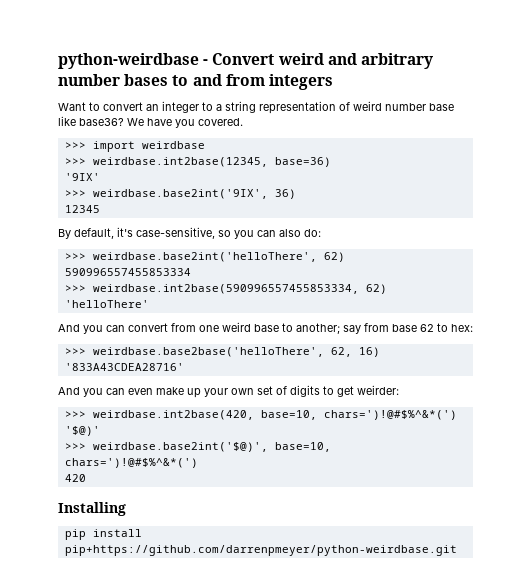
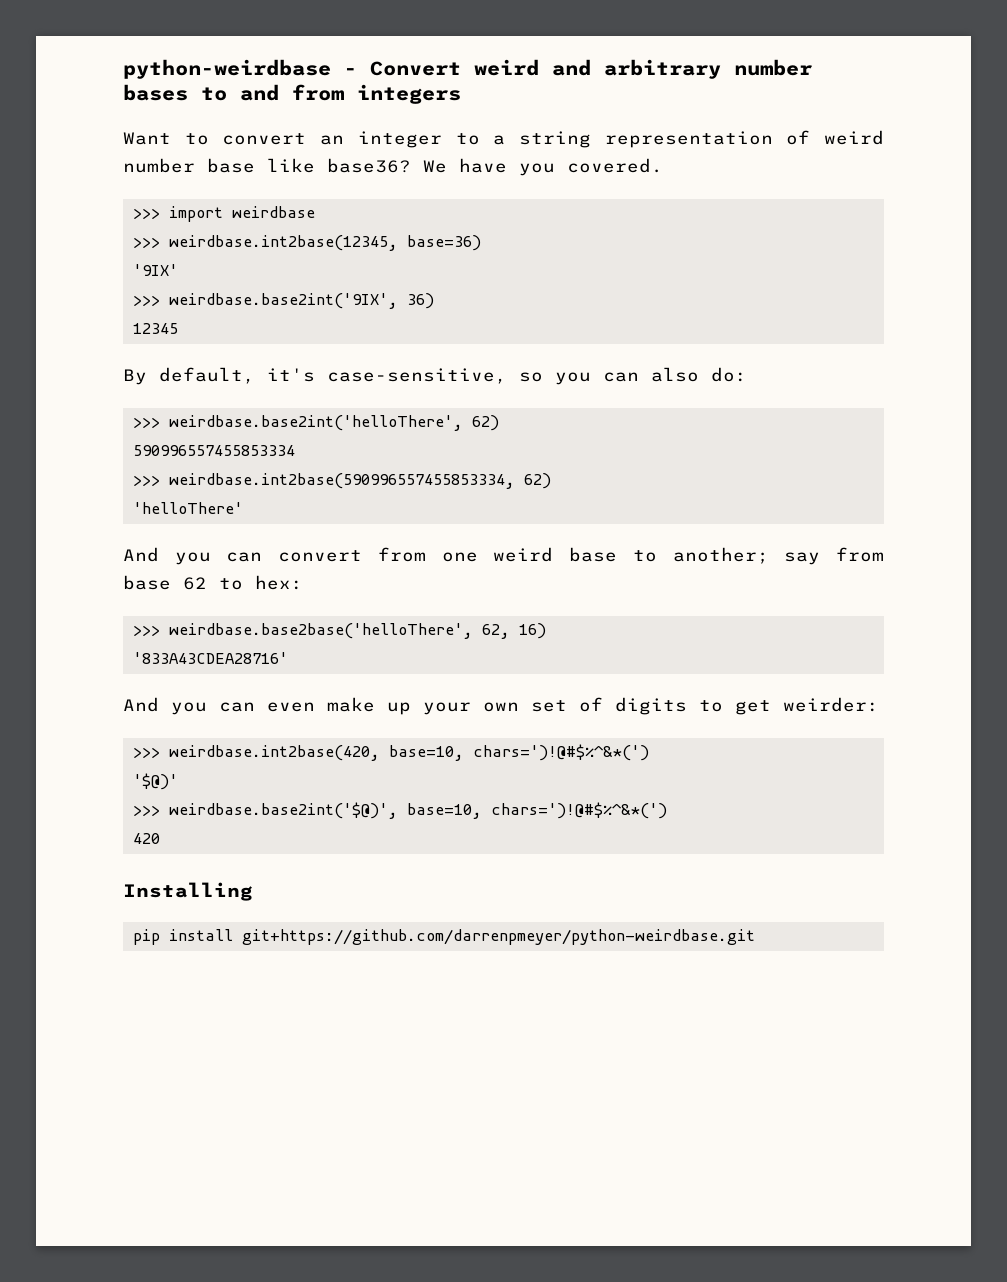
[64,545,457,556] pip+https://github.com/darrenpmeyer/python-weirdbase.git -> [241,929,755,945] git+https://github.com/darrenpmeyer/python-weirdbase.git

